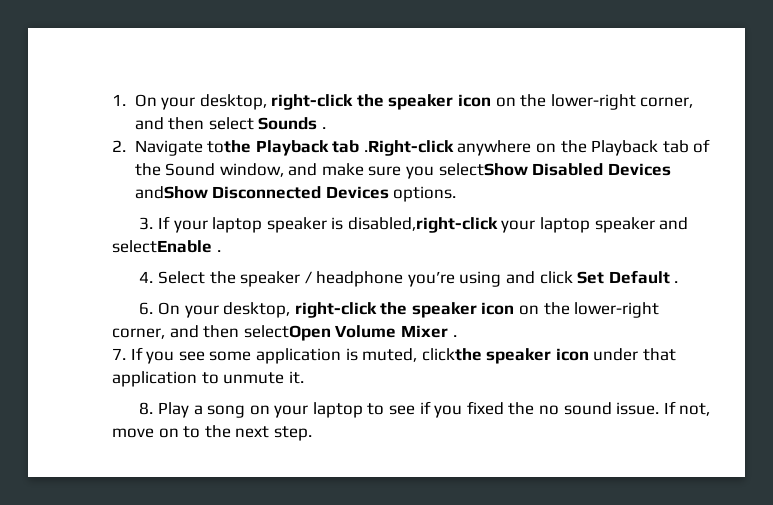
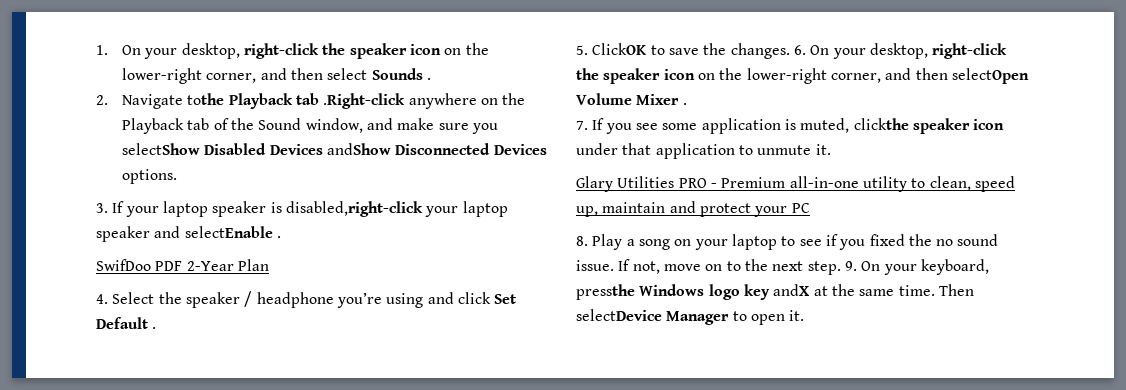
(221, 251) none -> [96,259,269,271] // SwifDoo PDF 2-Year Plan
(679, 282) none -> [576,43,790,59] 5. ClickOK to save the changes.
(304, 377) none -> [576,176,1015,192] [576,201,810,217] // Glary Utilities PRO - Premium all-in-one utility to clean, speed up, maintain and protect your PC
(312, 433) none -> [844,259,989,275] [576,284,974,300] [576,309,805,325] 9. On your keyboard, pressthe Windows logo key andX at the same time. Then selectDevice Manager to open it.

